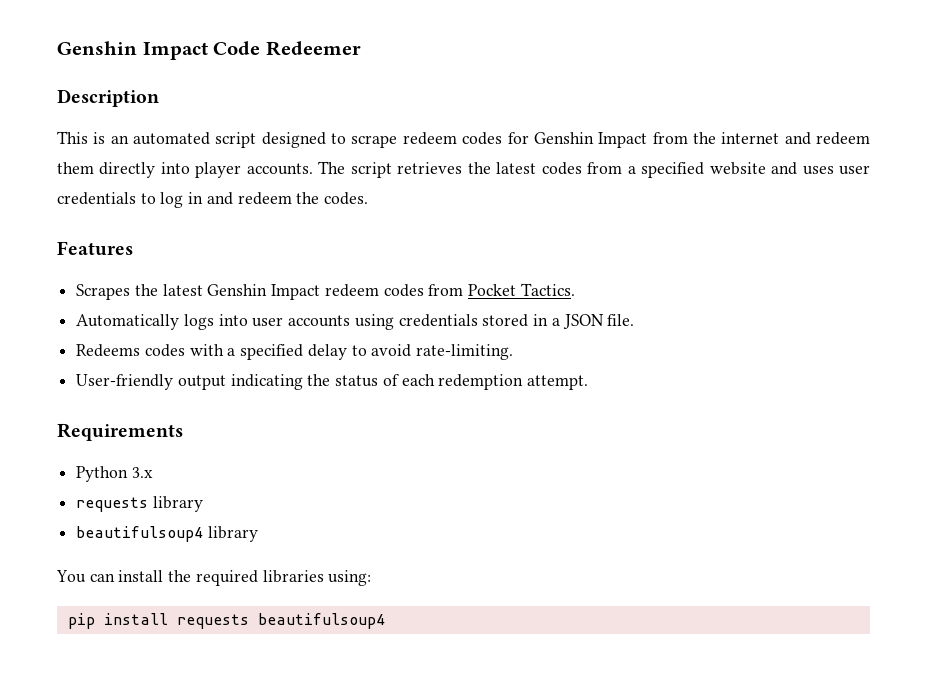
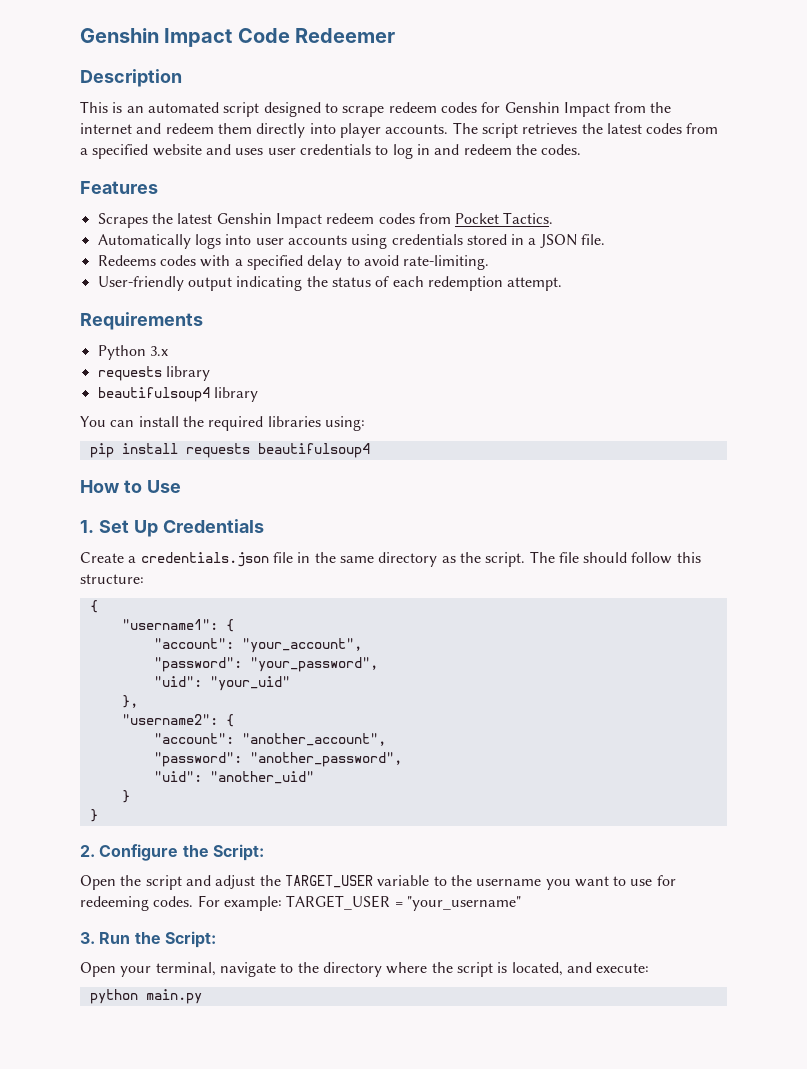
(385, 621) none -> [80,480,181,493] [80,519,264,537] [80,551,701,567] [80,574,144,584] [89,600,98,613] [121,619,234,632] [153,638,362,653] [153,657,378,672] [153,676,290,691] [121,695,138,708] [121,714,234,727] [153,733,386,746] [153,752,402,767] [153,771,314,784] [121,790,130,803] [89,809,98,822] [80,844,264,861] [80,875,676,890] [80,895,521,911] [80,931,216,948] [80,962,650,977] [89,989,202,1004] // How to Use // 1. Set Up Credentials // Create a credentials.json file in the same directory as the script. The file should follow this structure: // { // "username1": { // "account": "your_account", // "password": "your_password", // "uid": "your_uid" // }, // "username2": { // "account": "another_account", // "password": "another_password", // "uid": "another_uid" // } // } // 2. Configure the Script: // Open the script and adjust the TARGET_USER variable to the username you want to use for redeeming codes. For example: TARGET_USER = "your_username" // 3. Run the Script: // Open your terminal, navigate to the directory where the script is located, and execute: // python main.py

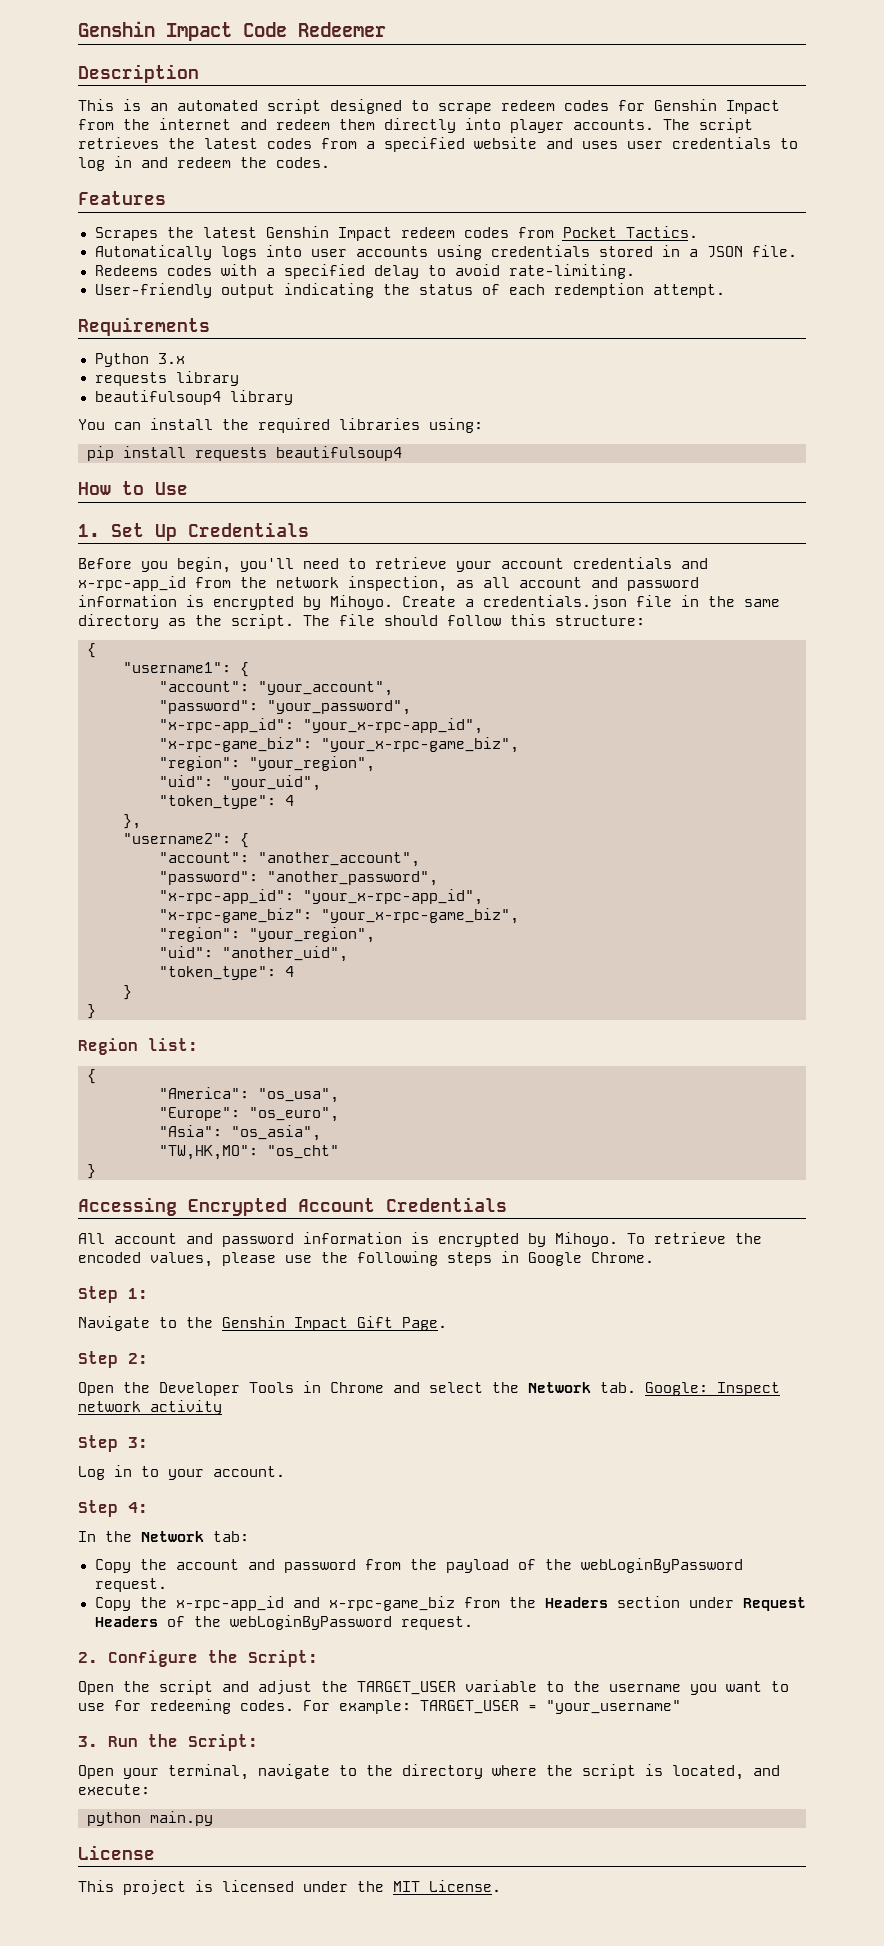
(264, 526) none -> [78,557,708,573] [78,576,699,592] [78,595,393,610] Before you begin, you'll need to retrieve your account credentials and x-rpc-app_id from the network inspection, as all account and password information is encrypted by Mihoyo.
[153,676,290,691] "uid": "your_uid" -> [159,718,483,734] [159,737,519,753] [159,756,375,772] [159,775,321,791] [159,795,294,809] "x-rpc-app_id": "your_x-rpc-app_id", // "x-rpc-game_biz": "your_x-rpc-game_biz", // "region": "your_region", // "uid": "your_uid", // "token_type": 4
[153,771,314,784] [121,790,130,803] [89,809,98,822] "uid": "another_uid" // } // } -> [159,889,483,905] [159,908,519,924] [159,927,375,943] [159,946,348,962] [159,966,294,980] [123,985,132,1000] [87,1004,96,1019] [78,1038,198,1055] [87,1069,96,1084] [159,1087,339,1103] [159,1107,339,1122] [159,1125,321,1141] [159,1145,339,1160] [87,1164,96,1179] [78,1197,507,1216] [78,1232,762,1247] [78,1251,654,1267] [78,1286,148,1303] [78,1316,447,1331] [78,1351,148,1368] [78,1381,780,1396] [78,1400,222,1415] [78,1435,148,1452] [78,1465,285,1480] [78,1500,148,1517] [78,1531,249,1542] [94,1558,743,1573] [94,1578,167,1592] [94,1596,806,1611] [94,1615,473,1630] "x-rpc-app_id": "your_x-rpc-app_id", // "x-rpc-game_biz": "your_x-rpc-game_biz", // "region": "your_region", // "uid": "another_uid", // "token_type": 4 // } // } // Region list: // { // "America": "os_usa", // "Europe": "os_euro", // "Asia": "os_asia", // "TW,HK,MO": "os_cht" // } // Accessing Encrypted Account Credentials // All account and password information is encrypted by Mihoyo. To retrieve the encoded values, please use the following steps in Google Chrome. // Step 1: // Navigate to the Genshin Impact Gift Page. // Step 2: // Open the Developer Tools in Chrome and select the Network tab. Google: Inspect network activity // Step 3: // Log in to your account. // Step 4: // In the Network tab: // Copy the account and password from the payload of the webLoginByPassword request. // Copy the x-rpc-app_id and x-rpc-game_biz from the Headers section under Request Headers of the webLoginByPassword request.
(202, 996) none -> [78,1845,155,1860] [78,1880,501,1895] // License // This project is licensed under the MIT License.

